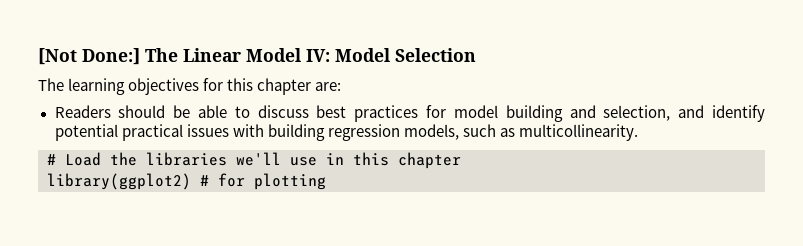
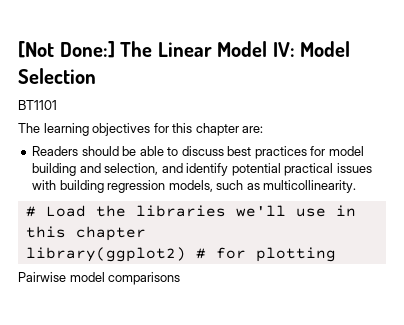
(476, 55) none -> [18,100,57,110] // BT1101
(326, 181) none -> [18,272,181,285] // Pairwise model comparisons

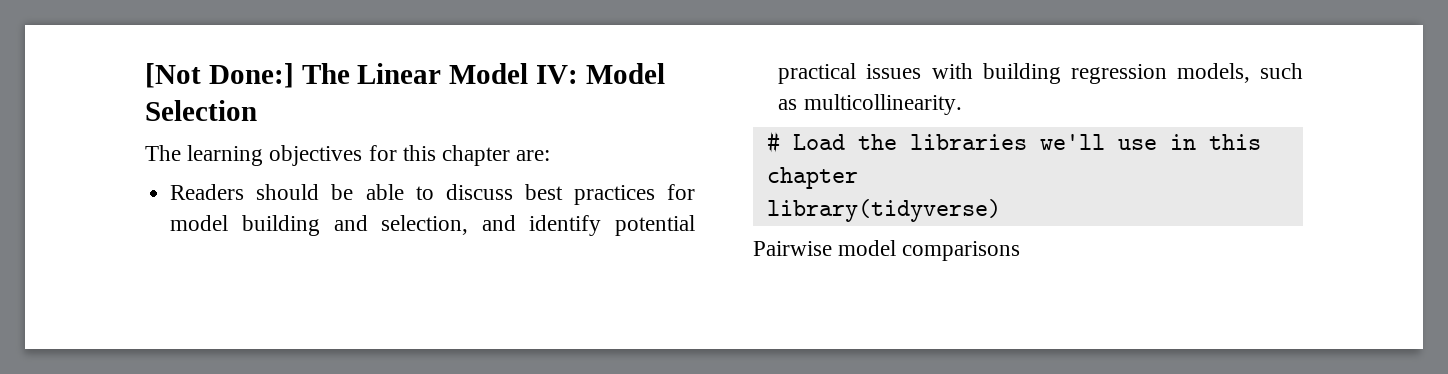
[18,100,57,110] // BT1101 -> (257, 110) none
[25,247,336,262] library(ggplot2) # for plotting -> [766,199,1001,222] library(tidyverse)

